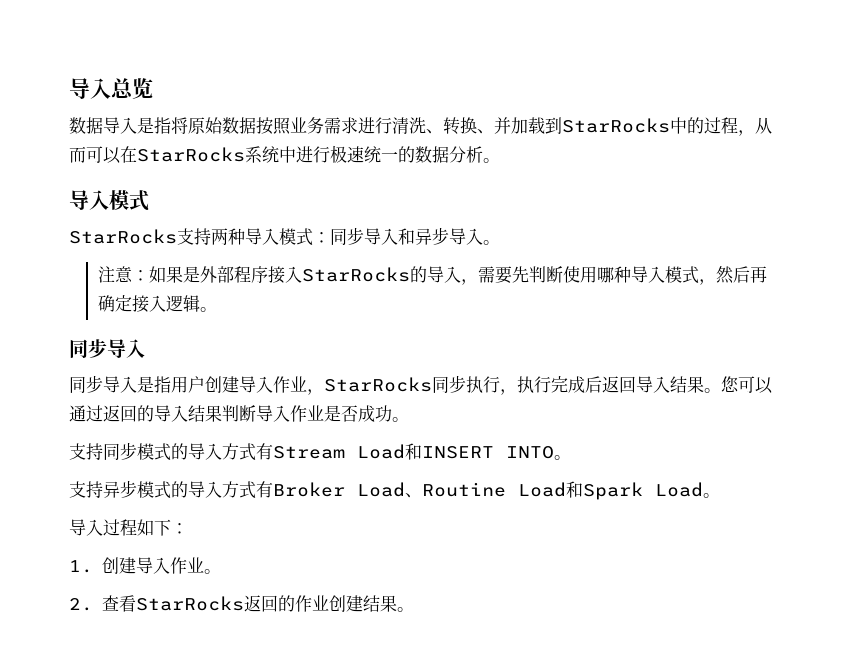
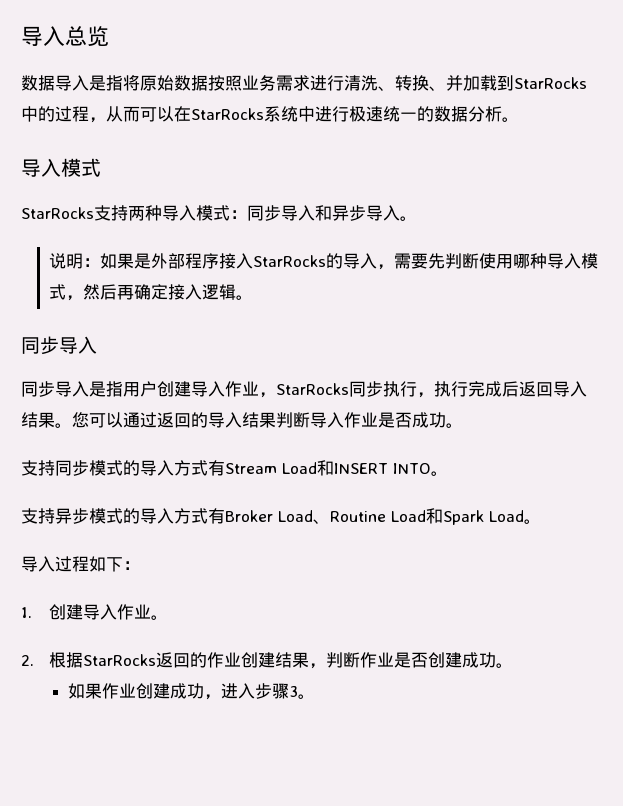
[97,266,133,283] 注意 -> [49,253,84,269] 说明
[101,595,136,612] 查看 -> [49,652,84,668] 根据
(397, 603) none -> [309,652,514,669] [67,683,298,700] ，判断作业是否创建成功。 // 如果作业创建成功，进入步骤3

